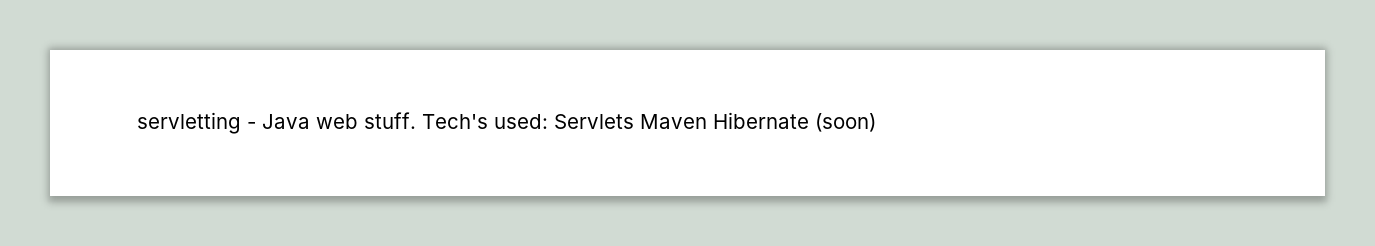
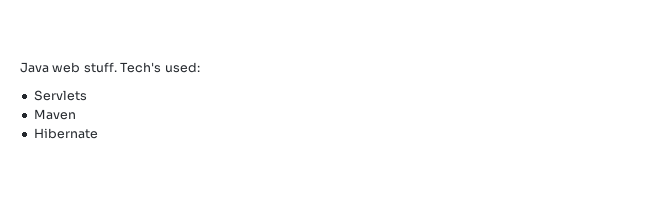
[137,112,256,134] servletting - -> (20, 67) none
(548, 121) none -> (200, 67) //
(634, 121) none -> (87, 95) //
[713,112,876,132] Hibernate (soon) -> [33,128,98,139] // Hibernate

